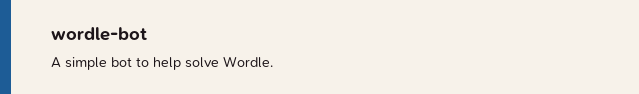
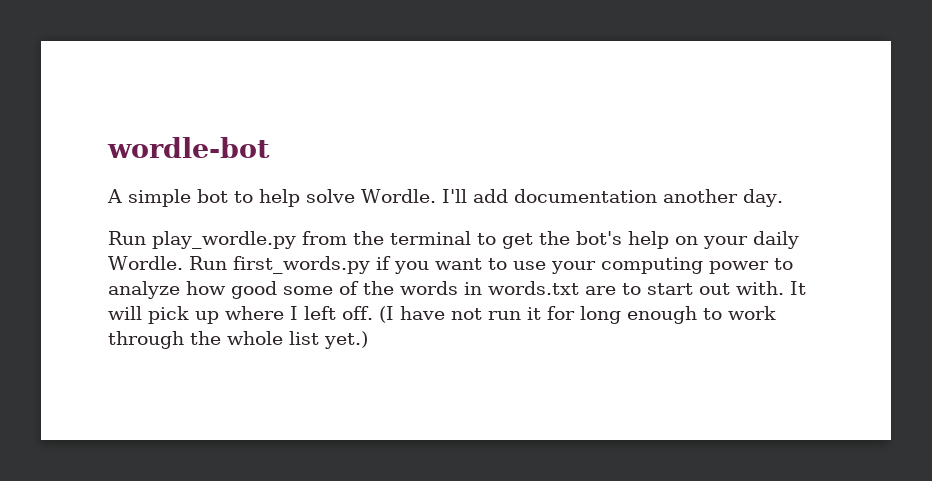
(273, 62) none -> [441,189,783,207] [108,231,799,249] [108,256,793,274] [108,281,806,299] [108,306,776,324] [108,331,368,349] I'll add documentation another day. // Run play_wordle.py from the terminal to get the bot's help on your daily Wordle. Run first_words.py if you want to use your computing power to analyze how good some of the words in words.txt are to start out with. It will pick up where I left off. (I have not run it for long enough to work through the whole list yet.)

